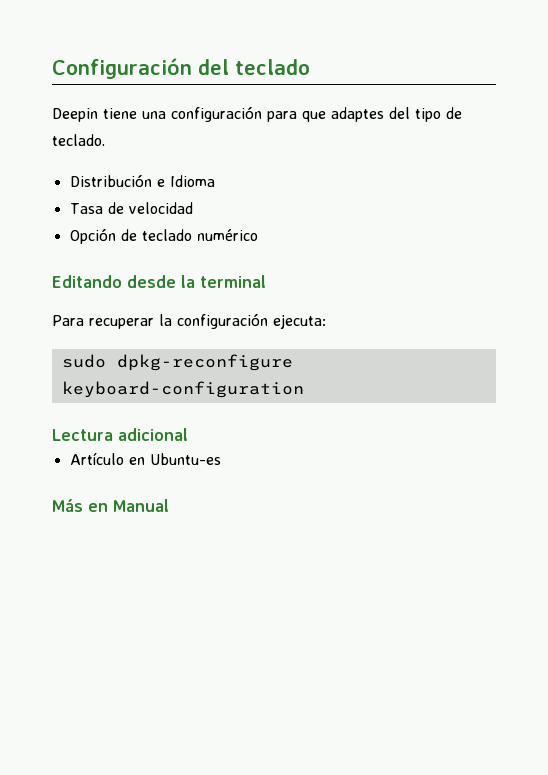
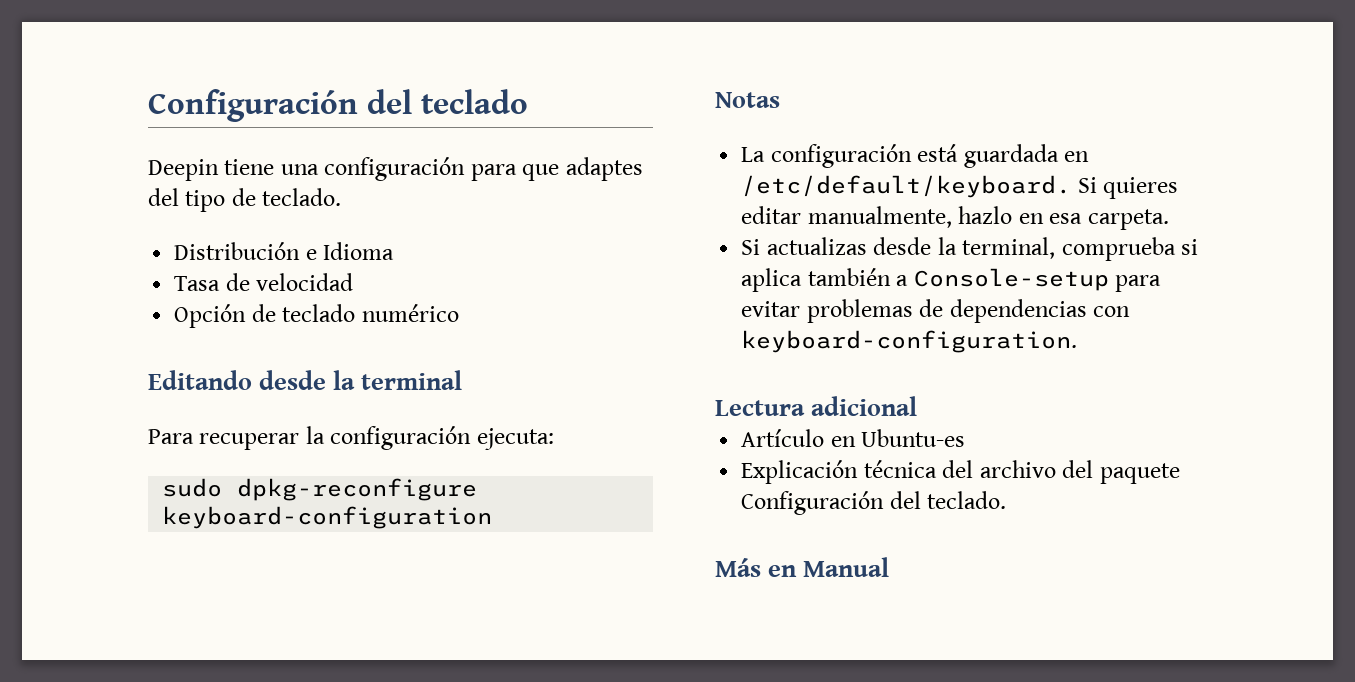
(304, 389) none -> [715,92,780,108] [741,144,1090,168] [741,175,1179,199] [741,206,1169,230] [741,237,1199,261] [741,268,1162,292] [741,299,1131,323] [741,330,1078,353] // Notas // La configuración está guardada en /etc/default/keyboard. Si quieres editar manualmente, hazlo en esa carpeta. // Si actualizas desde la terminal, comprueba si aplica también a Console-setup para evitar problemas de dependencias con keyboard-configuration.
(221, 459) none -> [741,460,1180,484] [741,491,1007,515] // Explicación técnica del archivo del paquete Configuración del teclado.

